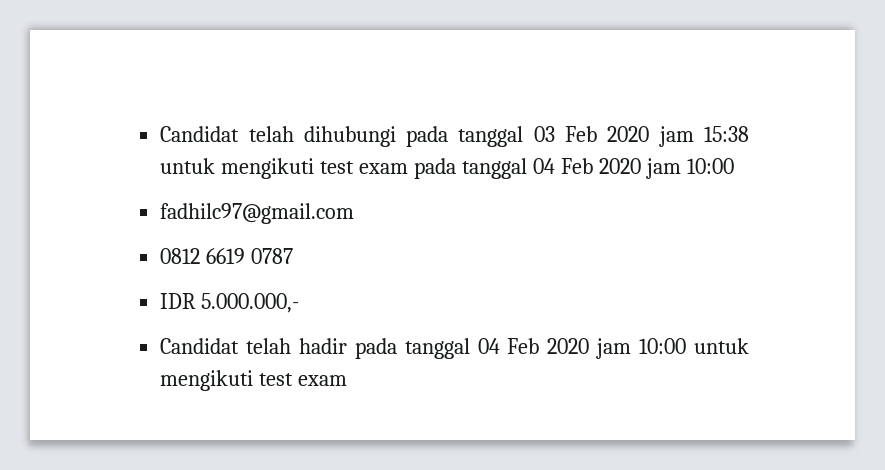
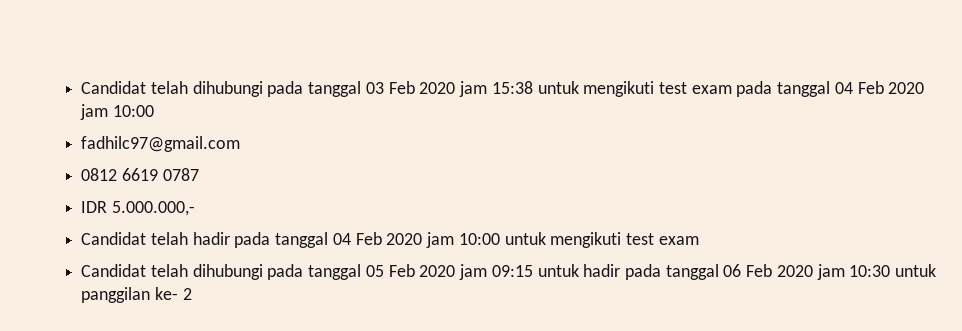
(348, 380) none -> [81,264,937,280] [81,287,192,303] // Candidat telah dihubungi pada tanggal 05 Feb 2020 jam 09:15 untuk hadir pada tanggal 06 Feb 2020 jam 10:30 untuk panggilan ke- 2

